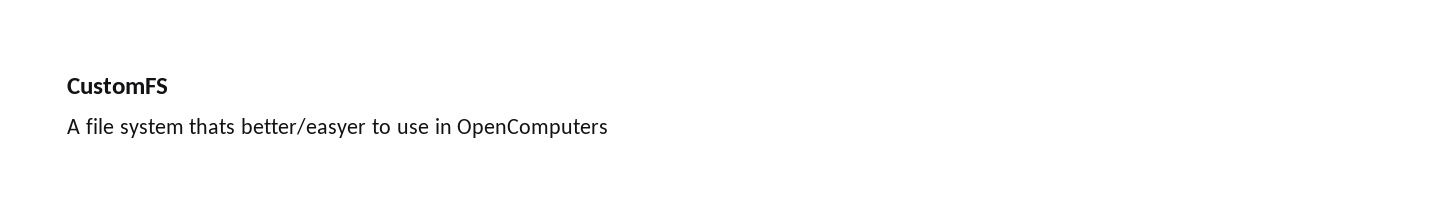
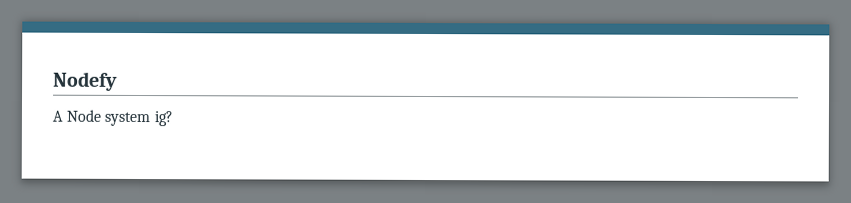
[67,78,168,94] CustomFS -> [53,71,118,91] Nodefy
[85,118,609,138] file system thats better/easyer to use in OpenComputers -> [66,109,173,127] Node system ig?

